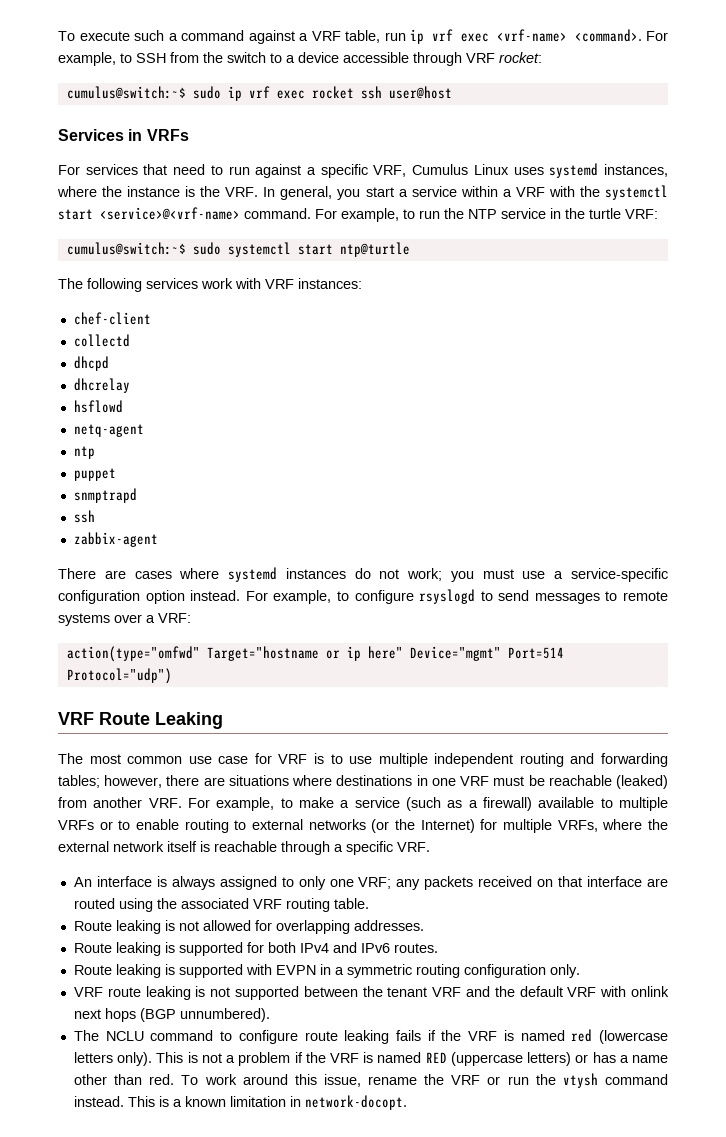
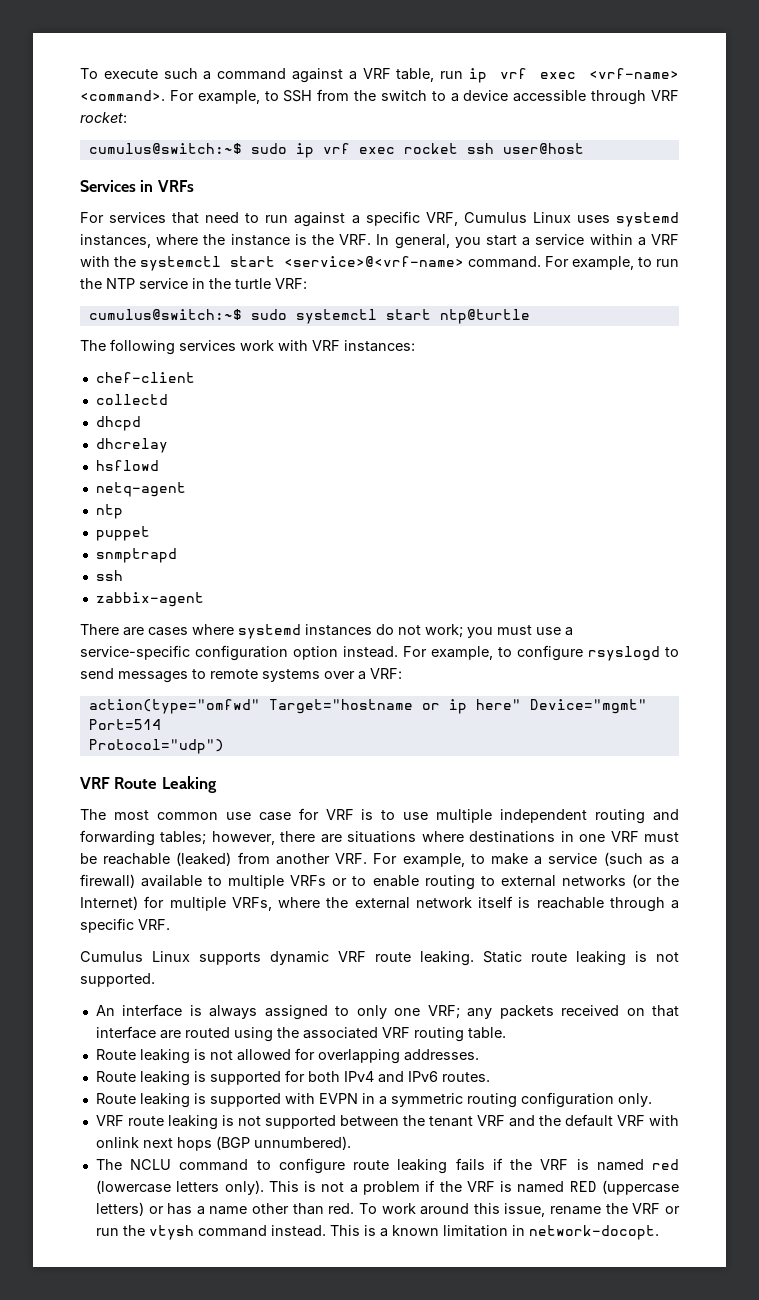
(430, 847) none -> [80,951,679,966] [80,973,155,987] // Cumulus Linux supports dynamic VRF route leaking. Static route leaking is not supported.

